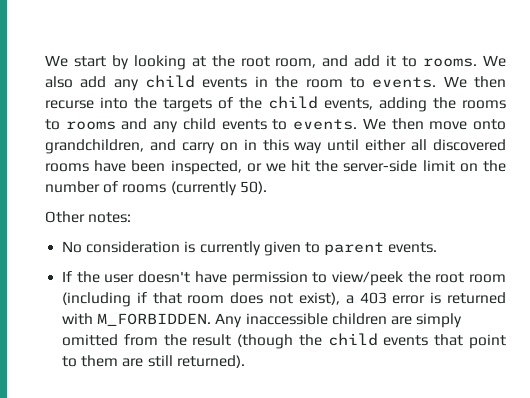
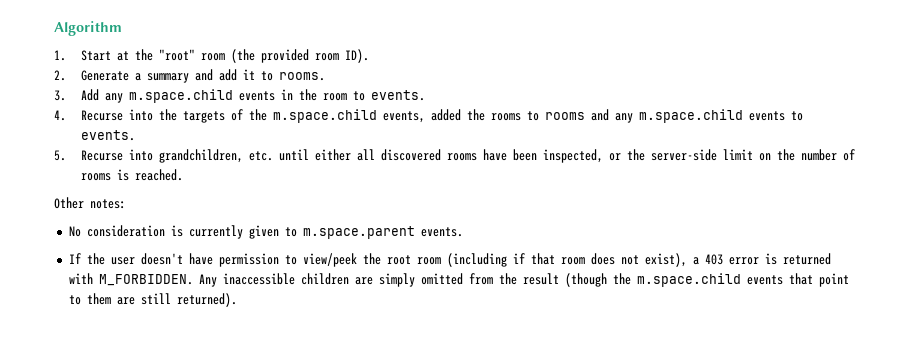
[45,55,317,70] We start by looking at the root room, -> [54,21,122,36] [54,49,369,63] [54,70,189,83] Algorithm // 1. Start at the "root" room (the provided room ID). // 2. Generate a summary
[482,55,506,67] [45,75,196,91] We also add any child -> [54,89,233,103] // 3. Add any m.space.child
[443,76,507,88] [45,100,94,109] We then recurse -> [54,110,123,121] // 4. Recurse
[268,96,427,112] child events, adding -> [272,109,461,123] m.space.child events, added
[182,118,216,130] child -> [638,109,743,123] m.space.child
[362,118,506,130] [45,139,323,154] We then move onto grandchildren, and carry on in this way -> [54,149,273,163] // 5. Recurse into grandchildren, etc.
[265,160,311,172] we hit -> (621, 157) none
[170,181,267,196] (currently 50). -> [116,169,183,181] is reached.
[324,242,385,255] parent -> [302,226,415,239] m.space.parent
[327,333,378,346] child -> [636,273,741,287] m.space.child

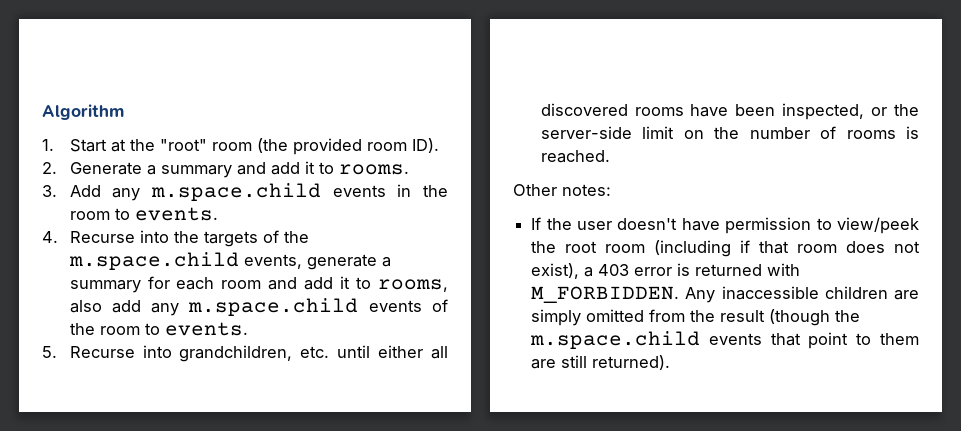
[430,109,785,123] added the rooms to rooms and any m.space.child events -> [306,254,391,270] [69,276,448,293] [69,298,448,316] [69,323,140,335] generate a summary for each room and add it to rooms, also add any m.space.child events of the room
[68,225,463,239] // No consideration is currently given to m.space.parent events. -> (611, 190) none

